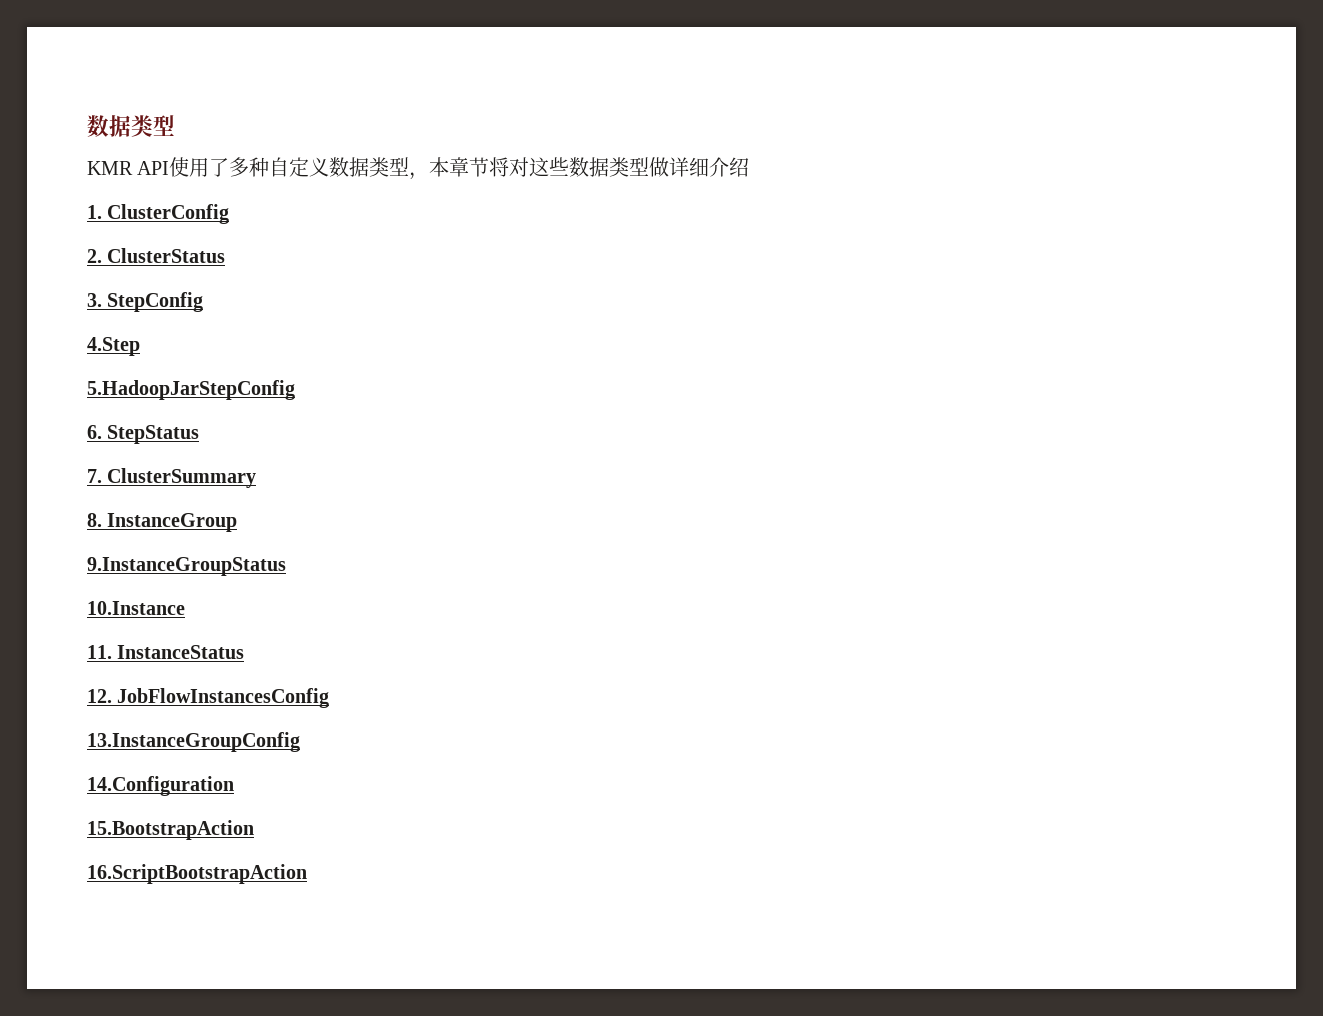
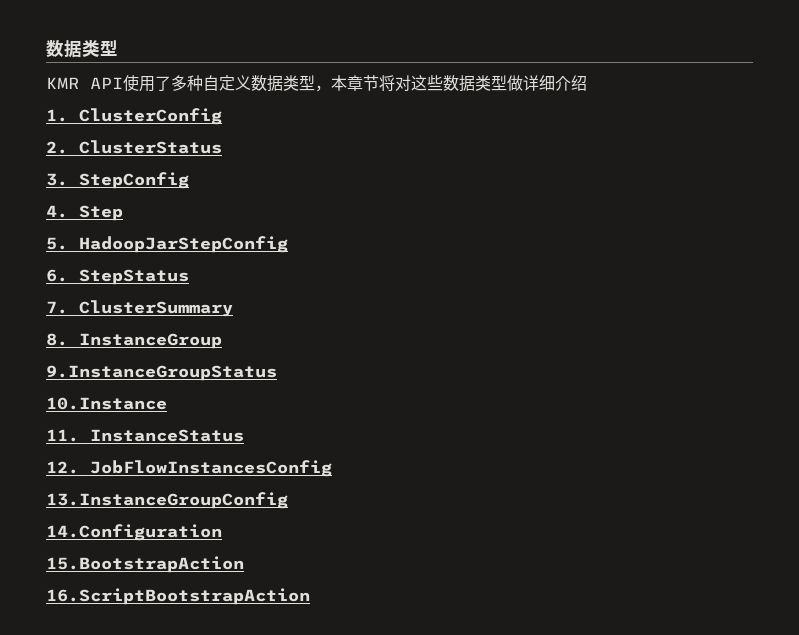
[87,337,140,356] [87,380,295,400] 4.Step // 5.HadoopJarStepConfig -> [46,205,123,221] [46,236,288,253] 4. Step // 5. HadoopJarStepConfig

